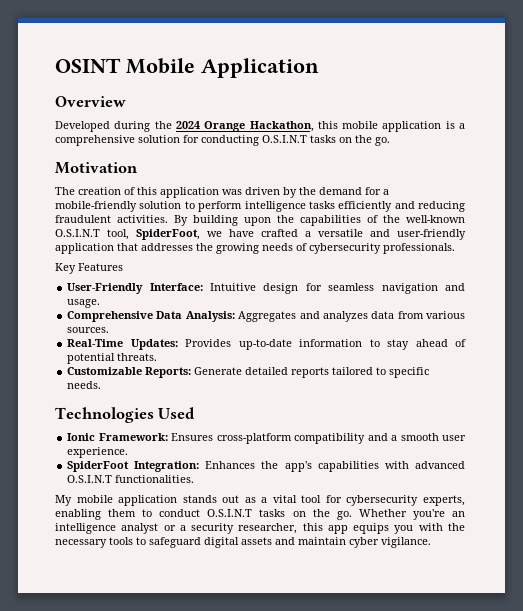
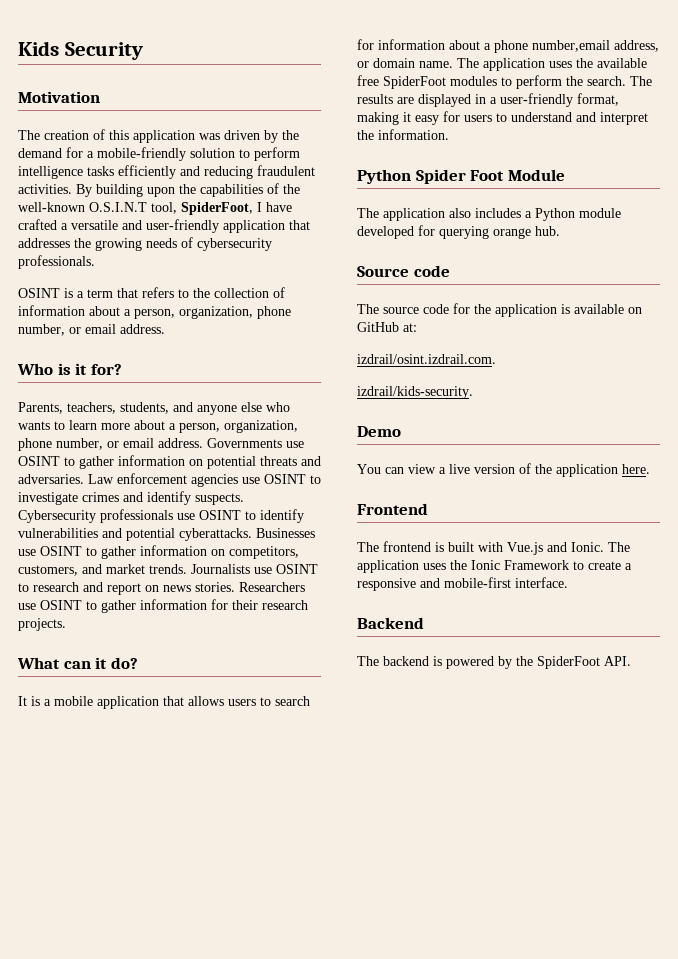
[55,58,319,78] [55,96,126,107] [55,121,466,132] [55,135,390,146] OSINT Mobile Application // Overview // Developed during the 2024 Orange Hackathon, this mobile application is a comprehensive solution for conducting O.S.I.N.T tasks on the go. -> [18,41,143,60] Kids Security
[207,231,222,237] we -> [257,202,262,212] I
[55,263,123,274] [67,283,465,294] [67,299,101,308] [67,311,466,322] [67,327,110,333] [67,339,467,350] [67,353,158,364] [67,367,430,378] [67,381,102,389] [55,407,196,423] [67,433,467,444] [67,447,129,458] [67,461,465,472] [67,475,195,483] [55,495,465,506] [55,509,465,520] [55,523,465,534] [55,537,431,548] Key Features // User-Friendly Interface: Intuitive design for seamless navigation and usage. // Comprehensive Data Analysis: Aggregates and analyzes data from various sources. // Real-Time Updates: Provides up-to-date information to stay ahead of potential threats. // Customizable Reports: Generate detailed reports tailored to specific needs. // Technologies Used // Ionic Framework: Ensures cross-platform compatibility and a smooth user experience. // SpiderFoot Integration: Enhances the app's capabilities with advanced O.S.I.N.T functionalities. // My mobile application stands out as a vital tool for cybersecurity experts, enabling them to conduct O.S.I.N.T tasks on the go. Whether you're an intelligence analyst or a security researcher, this app equips you with the necessary tools to safeguard digital assets and maintain cyber vigilance. -> [18,287,285,298] [18,305,291,319] [18,324,165,336] [17,363,122,375] [18,402,290,415] [18,420,298,433] [18,438,304,451] [18,455,321,469] [18,473,321,487] [18,491,244,505] [18,509,304,523] [18,528,315,541] [18,545,299,559] [18,564,318,576] [18,582,305,595] [18,599,308,613] [18,618,66,631] [17,657,138,669] [18,696,310,709] [357,39,659,53] [357,58,647,71] [357,75,652,89] [357,93,619,107] [357,111,648,125] [357,129,449,140] [357,169,565,184] [357,208,621,221] [357,225,560,239] [357,265,450,277] [357,303,642,317] [357,322,417,332] [357,354,496,364] [357,386,473,399] [357,426,401,437] [357,463,650,477] [357,503,428,515] [357,541,630,555] [357,560,632,573] [357,577,568,591] [357,617,424,629] [357,656,631,669] OSINT is a term that refers to the collection of information about a person, organization, phone number, or email address. // Who is it for? // Parents, teachers, students, and anyone else who wants to learn more about a person, organization, phone number, or email address. Governments use OSINT to gather information on potential threats and adversaries. Law enforcement agencies use OSINT to investigate crimes and identify suspects. Cybersecurity professionals use OSINT to identify vulnerabilities and potential cyberattacks. Businesses use OSINT to gather information on competitors, customers, and market trends. Journalists use OSINT to research and report on news stories. Researchers use OSINT to gather information for their research projects. // What can it do? // It is a mobile application that allows users to search for information about a phone number,email address, or domain name. The application uses the available free SpiderFoot modules to perform the search. The results are displayed in a user-friendly format, making it easy for users to understand and interpret the information. // Python Spider Foot Module // The application also includes a Python module developed for querying orange hub. // Source code // The source code for the application is available on GitHub at: // izdrail/osint.izdrail.com. // izdrail/kids-security. // Demo // You can view a live version of the application here. // Frontend // The frontend is built with Vue.js and Ionic. The application uses the Ionic Framework to create a responsive and mobile-first interface. // Backend // The backend is powered by the SpiderFoot API.

